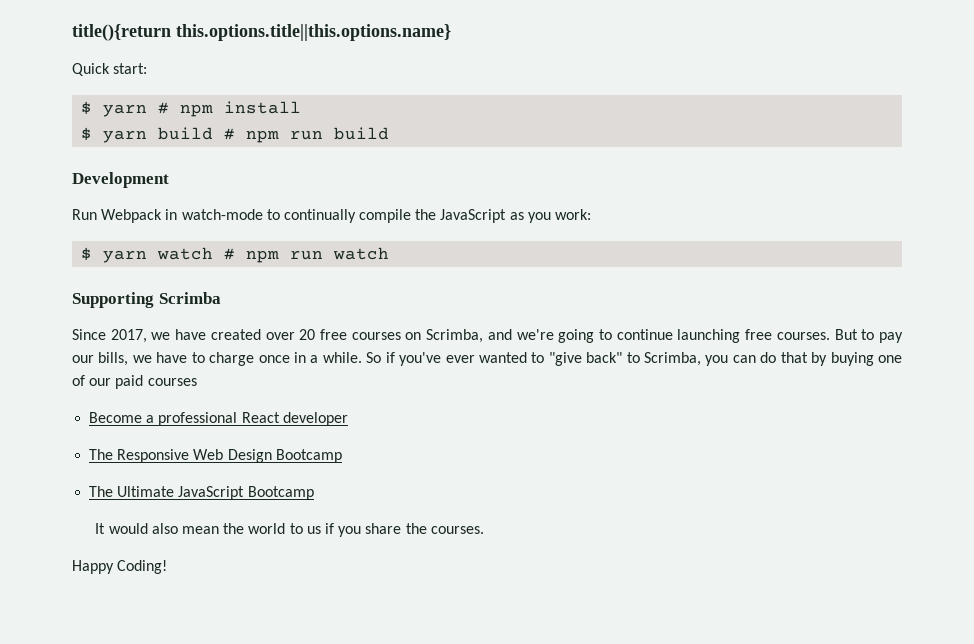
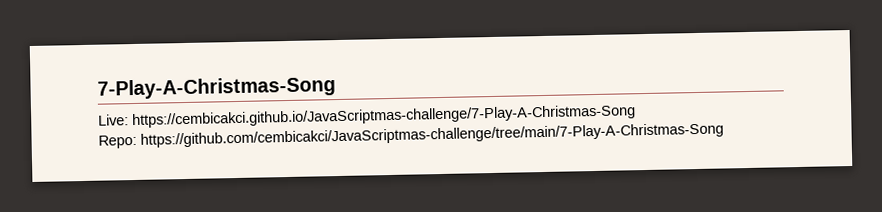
[72,24,451,41] [72,63,148,76] [81,101,302,117] [81,127,390,143] [72,172,169,188] [72,209,592,223] [81,247,390,263] [72,292,221,308] [72,329,903,343] [72,352,902,366] [72,375,197,389] [89,412,348,426] [89,449,342,463] [89,486,314,500] [95,523,484,537] [72,560,168,574] title(){return this.options.title||this.options.name} // Quick start: // $ yarn # npm install // $ yarn build # npm run build // Development // Run Webpack in watch-mode to continually compile the JavaScript as you work: // $ yarn watch # npm run watch // Supporting Scrimba // Since 2017, we have created over 20 free courses on Scrimba, and we're going to continue launching free courses. But to pay our bills, we have to charge once in a while. So if you've ever wanted to "give back" to Scrimba, you can do that by buying one of our paid courses // Become a professional React developer // The Responsive Web Design Bootcamp // The Ultimate JavaScript Bootcamp // It would also mean the world to us if you share the courses. // Happy Coding! -> [97,76,336,100] [98,104,636,129] [98,122,724,149] 7-Play-A-Christmas-Song // Live: https://cembicakci.github.io/JavaScriptmas-challenge/7-Play-A-Christmas-Song // Repo: https://github.com/cembicakci/JavaScriptmas-challenge/tree/main/7-Play-A-Christmas-Song

